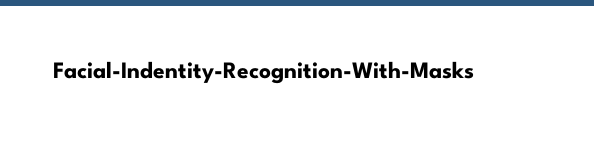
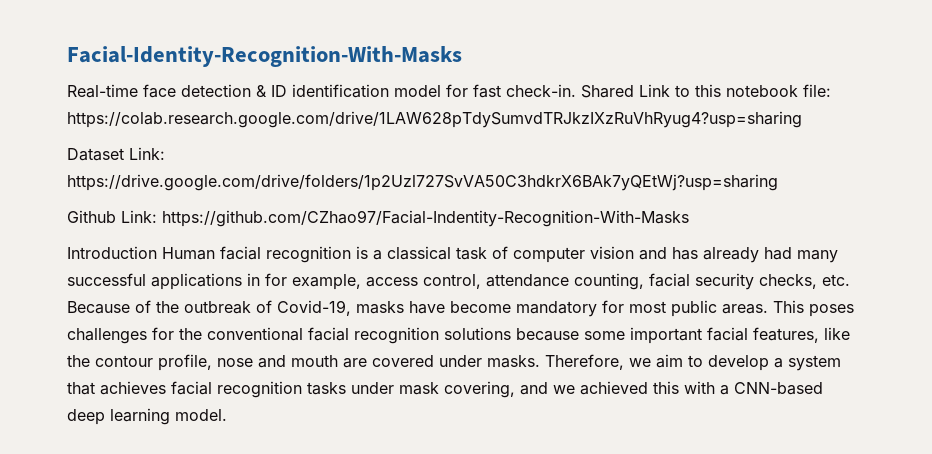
[53,61,474,84] Facial-Indentity-Recognition-With-Masks -> [67,46,462,67] [67,84,831,98] [67,111,802,128] [67,147,165,161] [67,174,778,191] [67,210,689,227] [67,246,838,263] [67,273,850,290] [67,300,854,317] [67,327,850,344] [67,354,841,371] [67,381,823,398] [67,408,227,425] Facial-Identity-Recognition-With-Masks // Real-time face detection & ID identification model for fast check-in. Shared Link to this notebook file: https://colab.research.google.com/drive/1LAW628pTdySumvdTRJkzIXzRuVhRyug4?usp=sharing // Dataset Link: https://drive.google.com/drive/folders/1p2Uzl727SvVA50C3hdkrX6BAk7yQEtWj?usp=sharing // Github Link: https://github.com/CZhao97/Facial-Indentity-Recognition-With-Masks // Introduction Human facial recognition is a classical task of computer vision and has already had many successful applications in for example, access control, attendance counting, facial security checks, etc. Because of the outbreak of Covid-19, masks have become mandatory for most public areas. This poses challenges for the conventional facial recognition solutions because some important facial features, like the contour profile, nose and mouth are covered under masks. Therefore, we aim to develop a system that achieves facial recognition tasks under mask covering, and we achieved this with a CNN-based deep learning model.

